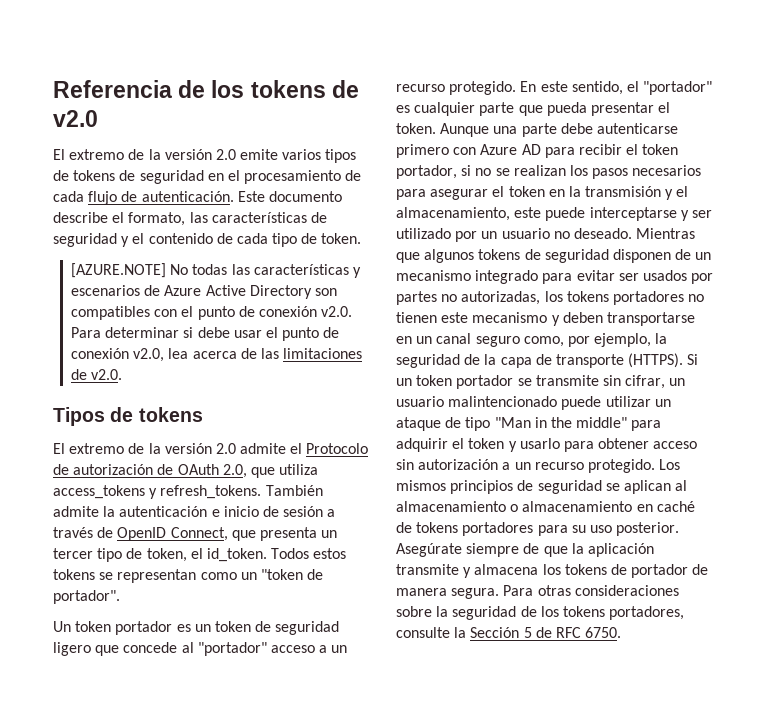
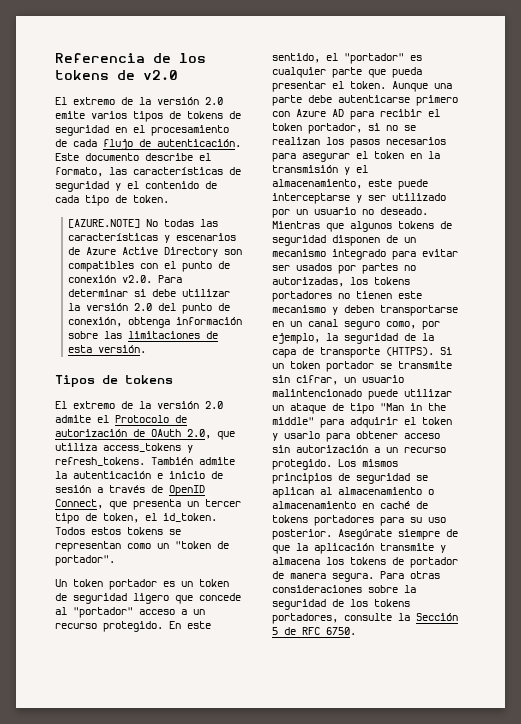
[233,327,340,341] [71,348,257,362] usar el punto de conexión v2.0, lea acerca de -> [181,289,230,297] [67,303,230,314] [67,317,242,328] [67,331,98,339] utilizar la versión 2.0 del punto de conexión, obtenga información sobre
[91,369,123,380] v2.0. -> [67,345,146,353] esta versión.

